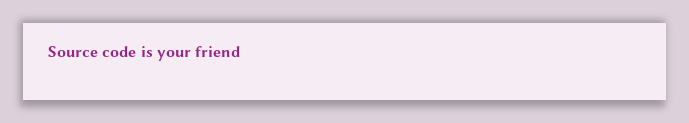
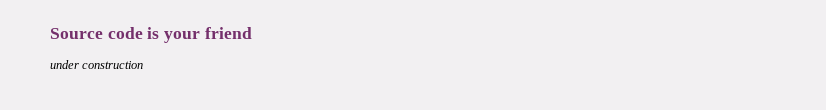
(241, 51) none -> [50,60,144,69] // under construction

